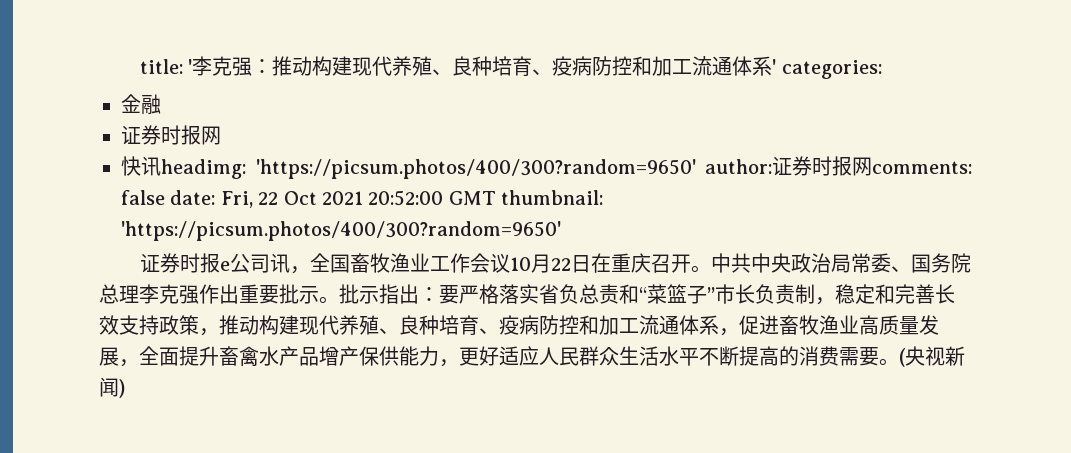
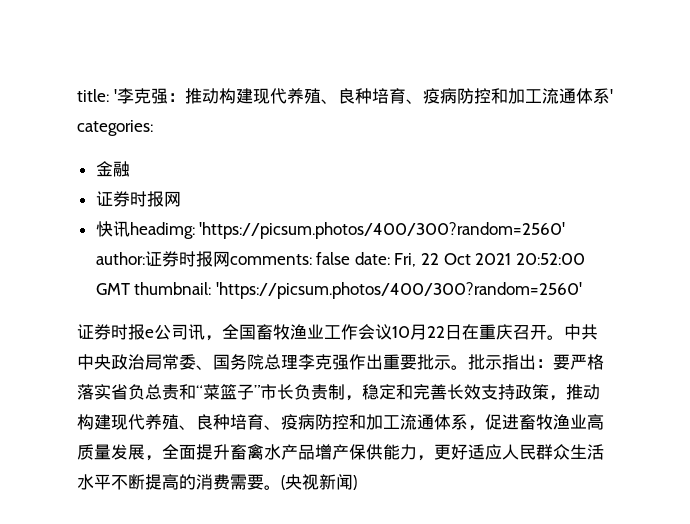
[255,159,696,179] 'https://picsum.photos/400/300?random=9650' -> [199,222,566,239] 'https://picsum.photos/400/300?random=2560'
[121,221,561,241] 'https://picsum.photos/400/300?random=9650' -> [215,282,582,299] 'https://picsum.photos/400/300?random=2560'

